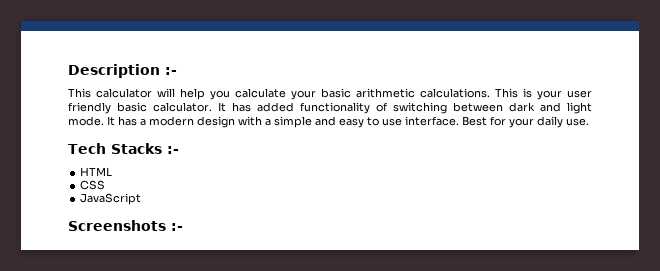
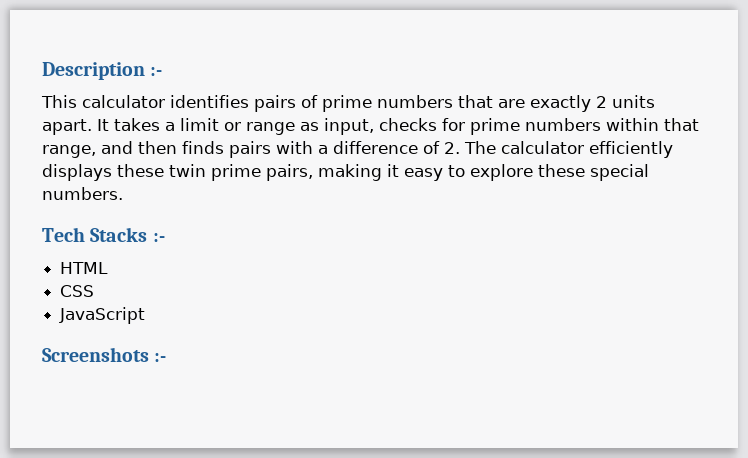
[157,88,592,100] [68,102,592,114] [68,116,589,128] will help you calculate your basic arithmetic calculations. This is your user friendly basic calculator. It has added functionality of switching between dark and light mode. It has a modern design with a simple and easy to use interface. Best for your daily use. -> [170,95,655,112] [42,118,699,135] [42,141,673,158] [42,164,649,181] [42,187,123,200] identifies pairs of prime numbers that are exactly 2 units apart. It takes a limit or range as input, checks for prime numbers within that range, and then finds pairs with a difference of 2. The calculator efficiently displays these twin prime pairs, making it easy to explore these special numbers.

